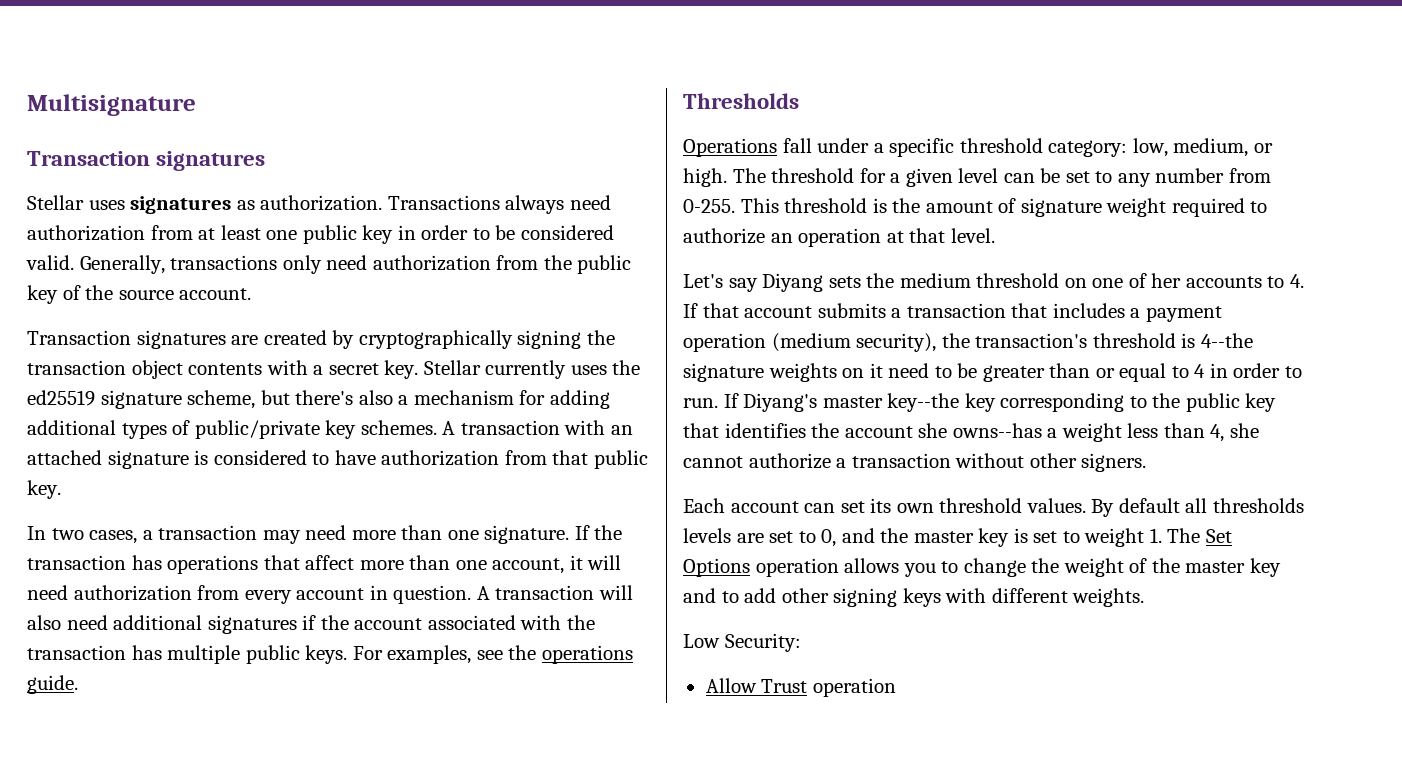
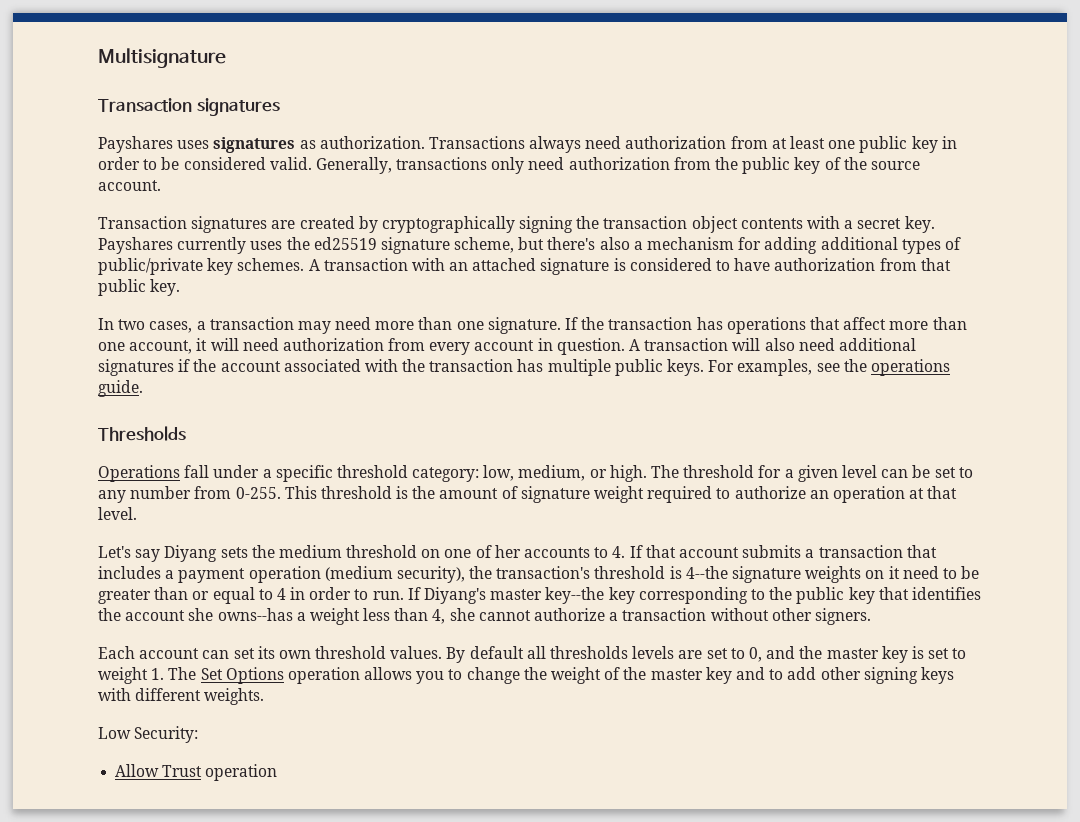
[27,195,84,210] Stellar -> [98,136,173,153] Payshares
[423,360,481,375] Stellar -> [98,237,173,254] Payshares

